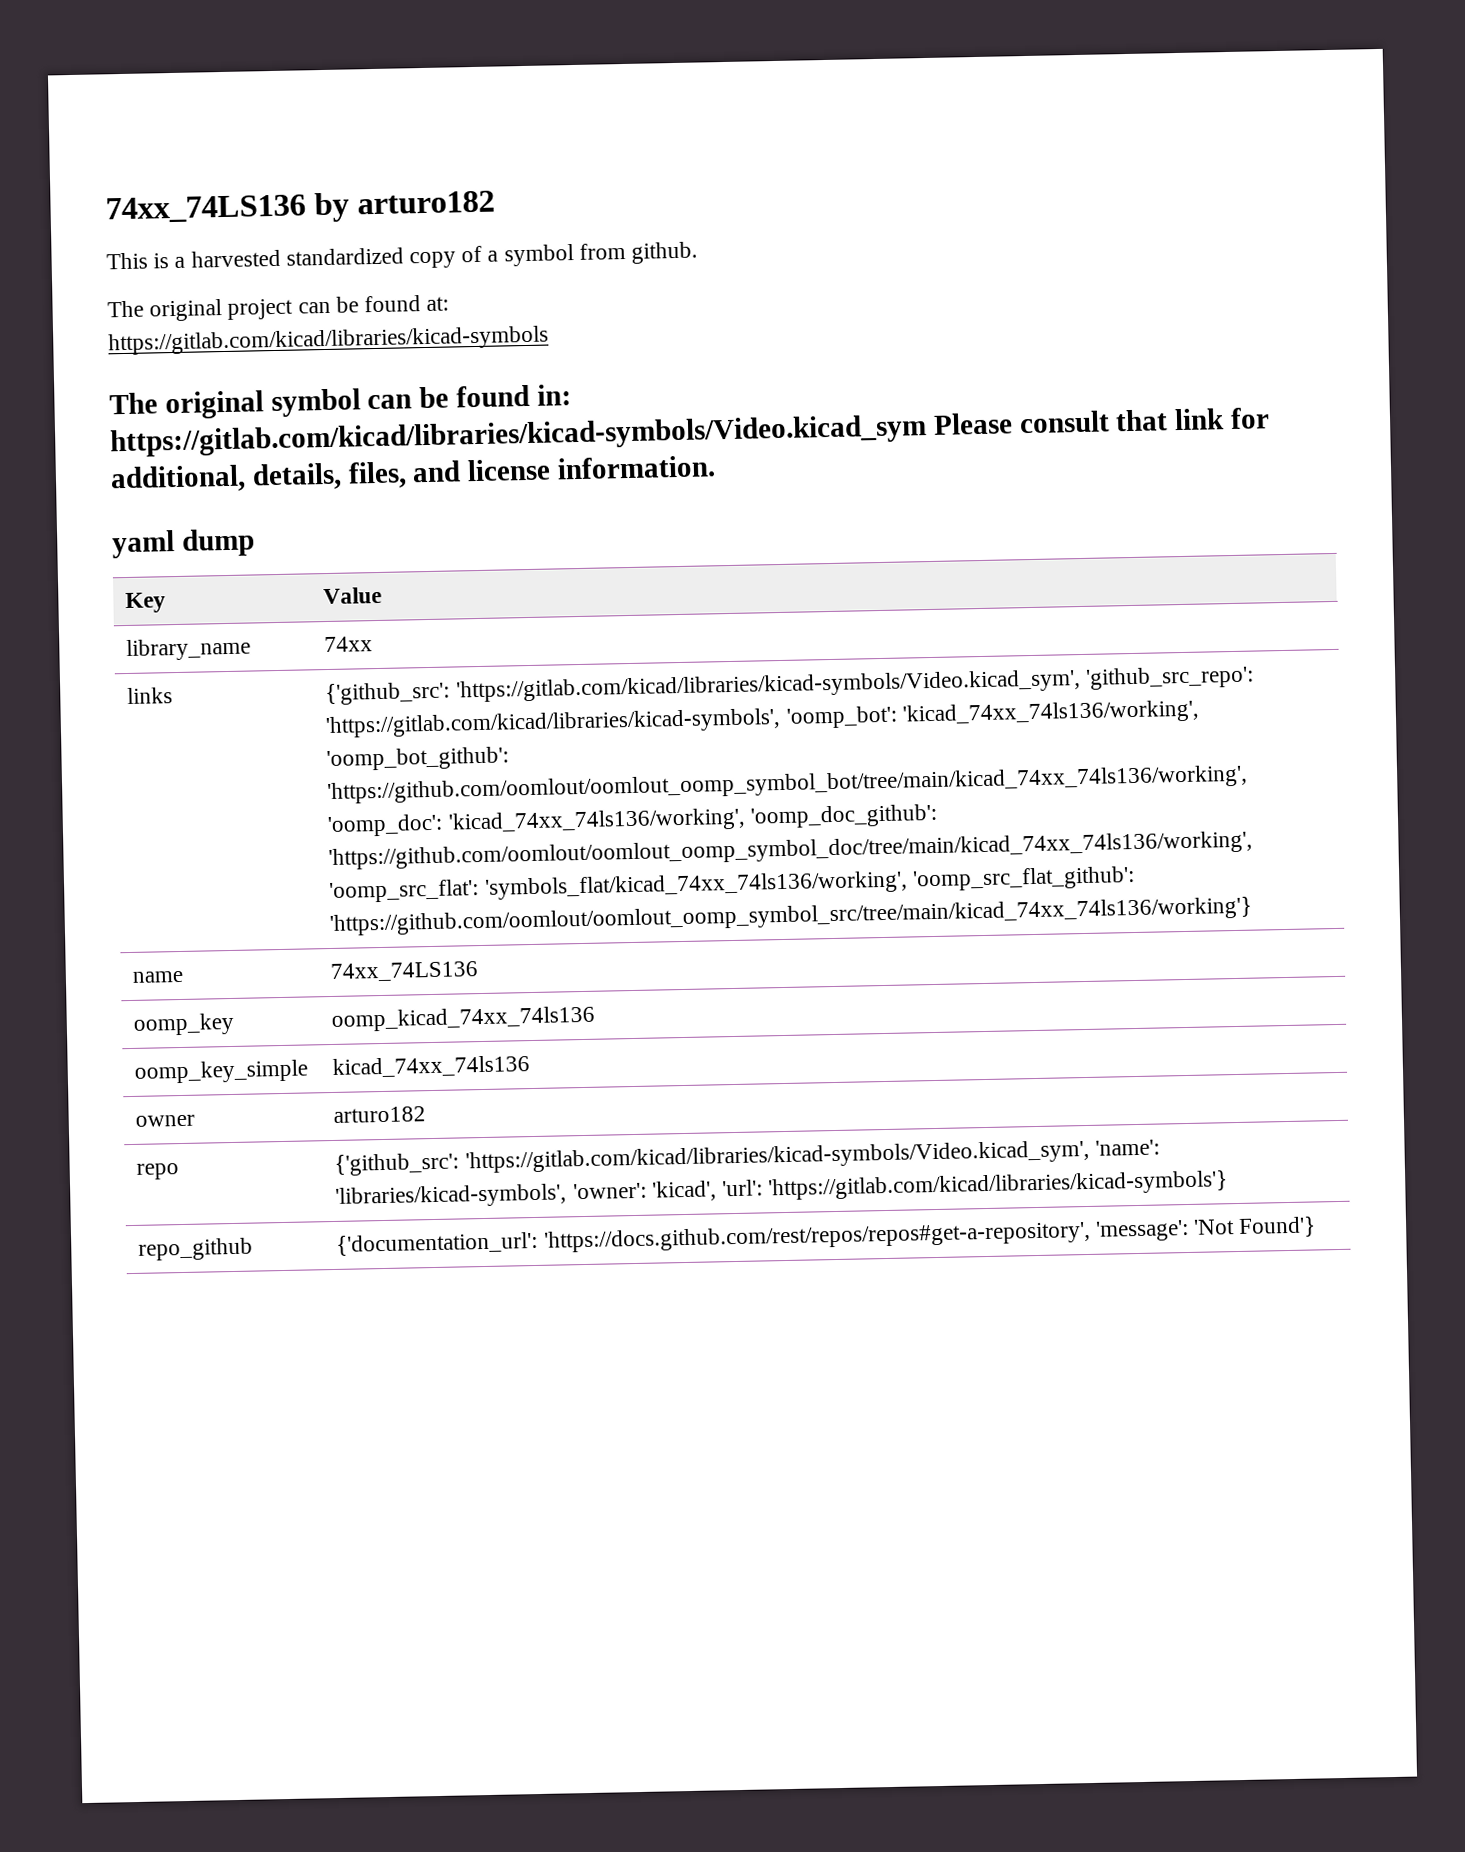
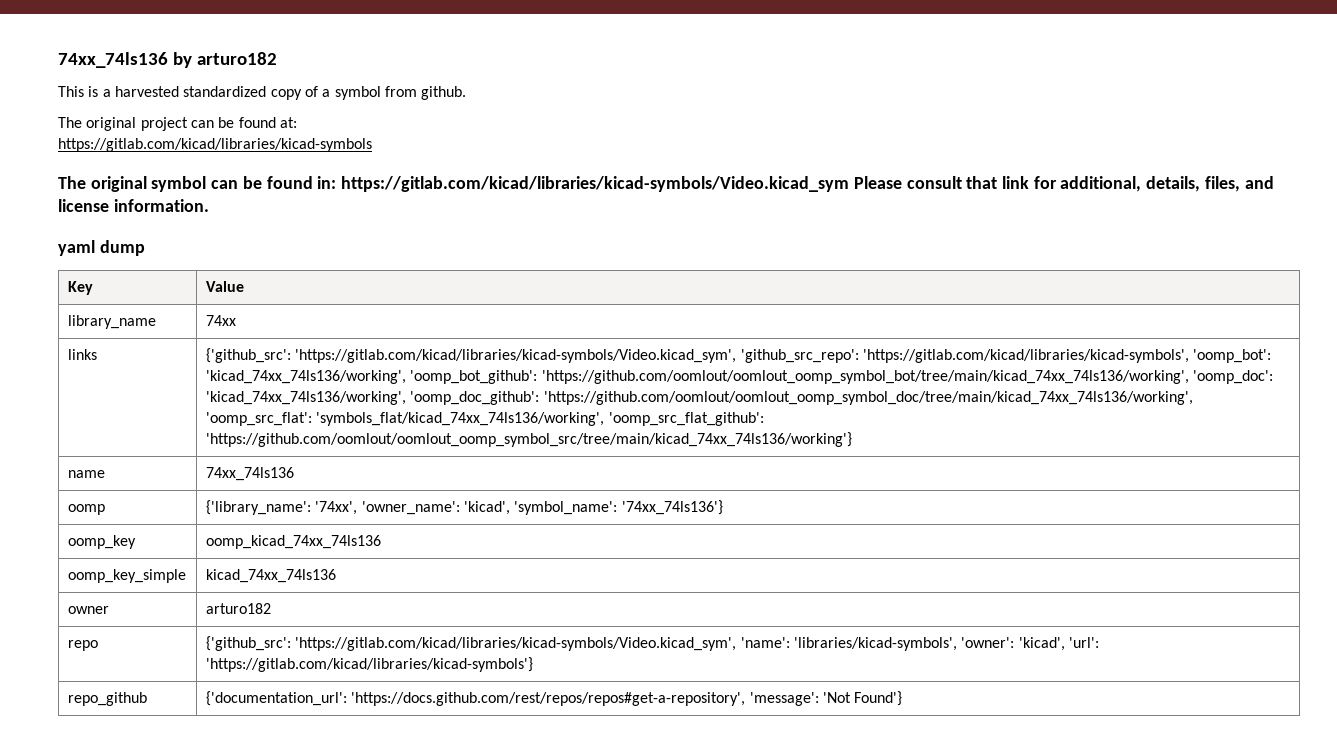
[105,194,306,224] 74xx_74LS136 -> [58,52,168,68] 74xx_74ls136
[330,961,480,982] 74xx_74LS136 -> [205,467,294,481] [67,504,105,515] [205,500,723,515] 74xx_74ls136 // oomp | {'library_name': '74xx', 'owner_name': 'kicad', 'symbol_name': '74xx_74ls136'}

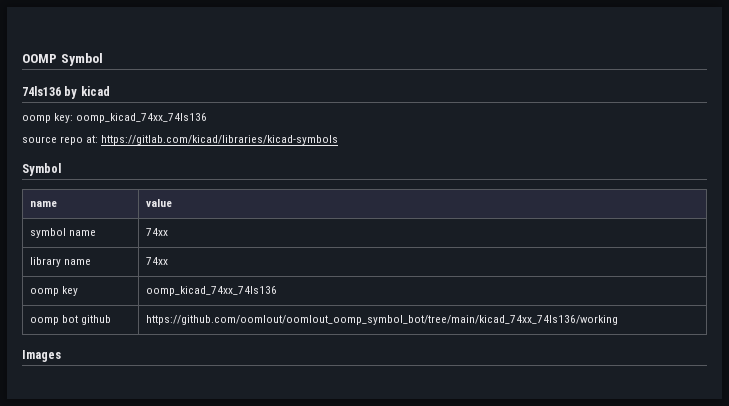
[58,52,277,68] [58,86,467,100] [58,117,276,131] 74xx_74ls136 by arturo182 // This is a harvested standardized copy of a symbol from github. // The original project can be found -> [22,53,103,66] [22,86,110,99] [22,113,208,123] [22,136,84,145] OOMP Symbol // 74ls136 by kicad // oomp key: oomp_kicad_74xx_74ls136 // source repo
(297, 122) // -> (99, 139) none
[58,176,1274,192] [58,199,209,212] [58,240,145,256] [67,281,93,295] [205,281,244,292] [67,315,156,329] [205,315,236,326] [67,349,97,360] [205,348,1272,363] [205,370,1273,384] [205,391,1193,405] [205,412,764,426] [205,432,852,447] [67,470,105,478] [205,467,294,481] [67,504,105,515] [205,500,723,515] [67,535,136,549] [205,535,381,549] [67,569,186,583] [205,569,336,583] [67,606,109,614] [205,603,271,614] [67,640,98,651] [205,636,1099,651] [205,657,533,672] [67,692,147,706] [205,691,903,706] The original symbol can be found in: https://gitlab.com/kicad/libraries/kicad-symbols/Video.kicad_sym Please consult that link for additional, details, files, and license information. // yaml dump // Key | Value // library_name | 74xx // links | {'github_src': 'https://gitlab.com/kicad/libraries/kicad-symbols/Video.kicad_sym', 'github_src_repo': 'https://gitlab.com/kicad/libraries/kicad-symbols', 'oomp_bot': 'kicad_74xx_74ls136/working', 'oomp_bot_github': 'https://github.com/oomlout/oomlout_oomp_symbol_bot/tree/main/kicad_74xx_74ls136/working', 'oomp_doc': 'kicad_74xx_74ls136/working', 'oomp_doc_github': 'https://github.com/oomlout/oomlout_oomp_symbol_doc/tree/main/kicad_74xx_74ls136/working', 'oomp_src_flat': 'symbols_flat/kicad_74xx_74ls136/working', 'oomp_src_flat_github': 'https://github.com/oomlout/oomlout_oomp_symbol_src/tree/main/kicad_74xx_74ls136/working'} // name | 74xx_74ls136 // oomp | {'library_name': '74xx', 'owner_name': 'kicad', 'symbol_name': '74xx_74ls136'} // oomp_key | oomp_kicad_74xx_74ls136 // oomp_key_simple | kicad_74xx_74ls136 // owner | arturo182 // repo | {'github_src': 'https://gitlab.com/kicad/libraries/kicad-symbols/Video.kicad_sym', 'name': 'libraries/kicad-symbols', 'owner': 'kicad', 'url': 'https://gitlab.com/kicad/libraries/kicad-symbols'} // repo_github | {'documentation_url': 'https://docs.github.com/rest/repos/repos#get-a-repository', 'message': 'Not Found'} -> [22,163,61,176] [30,201,58,207] [146,199,173,207] [30,228,97,238] [146,228,169,236] [30,257,92,267] [146,257,169,265] [30,286,79,296] [146,286,278,296] [30,315,112,325] [146,315,619,325] [22,350,61,362] Symbol // name | value // symbol name | 74xx // library name | 74xx // oomp key | oomp_kicad_74xx_74ls136 // oomp bot github | https://github.com/oomlout/oomlout_oomp_symbol_bot/tree/main/kicad_74xx_74ls136/working // Images

